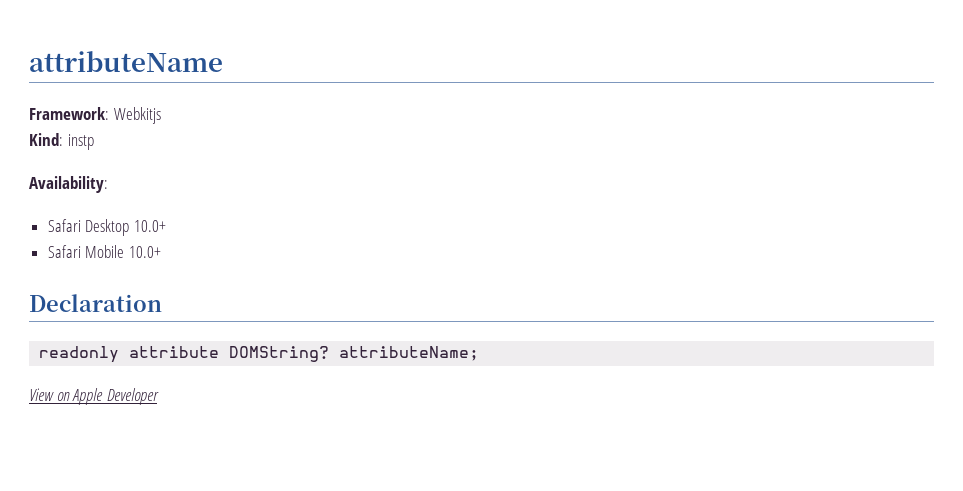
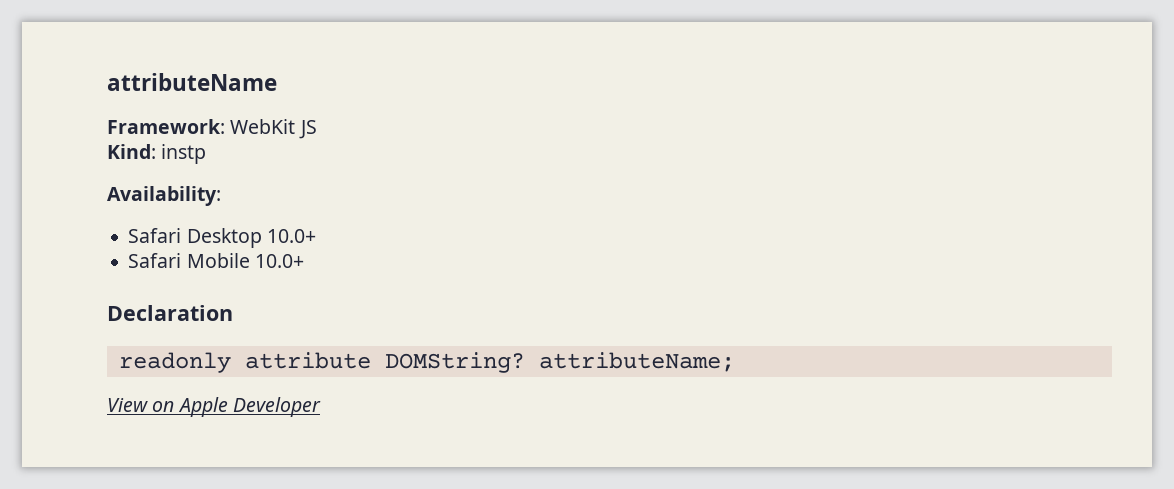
[113,107,161,124] Webkitjs -> [230,119,317,139] WebKit JS

